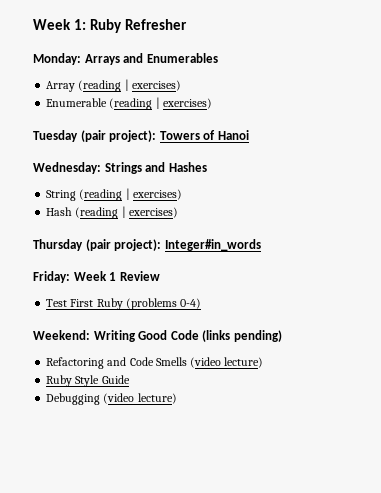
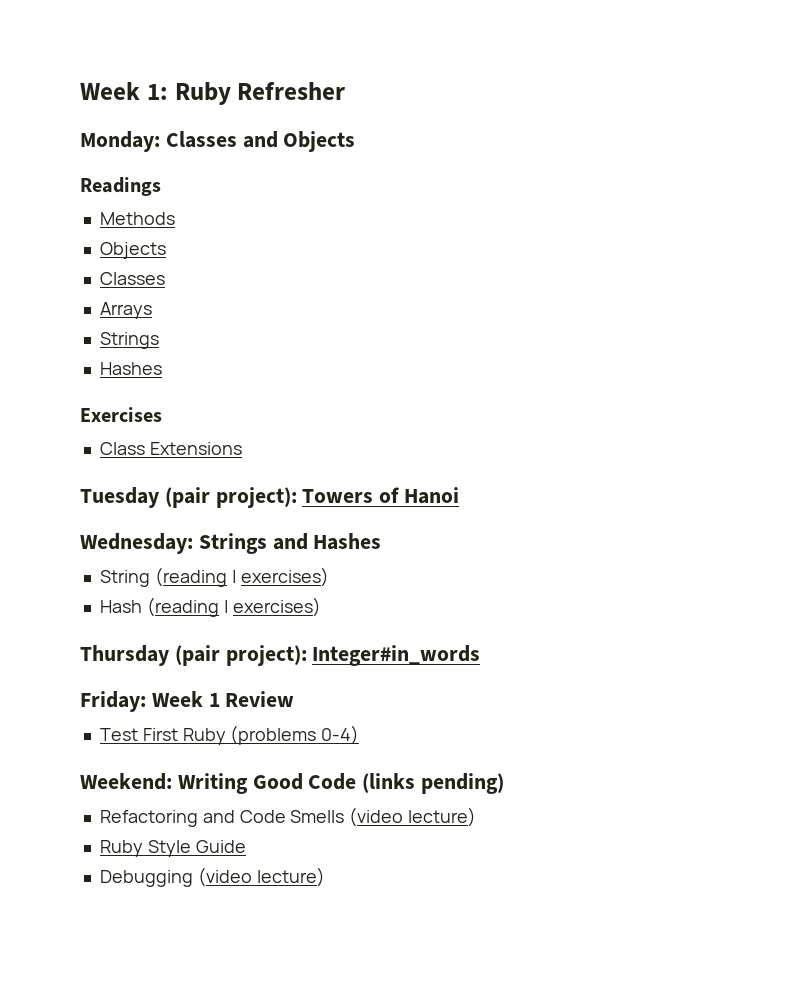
[84,53,218,65] [46,79,181,92] [46,97,212,110] Arrays and Enumerables // Array (reading | exercises) // Enumerable (reading | exercises) -> [165,131,356,152] [80,177,161,196] [99,212,175,225] [99,242,166,259] [99,272,165,285] [99,302,152,319] [99,332,159,349] [99,362,162,375] [80,407,162,422] [99,442,242,455] Classes and Objects // Readings // Methods // Objects // Classes // Arrays // Strings // Hashes // Exercises // Class Extensions

